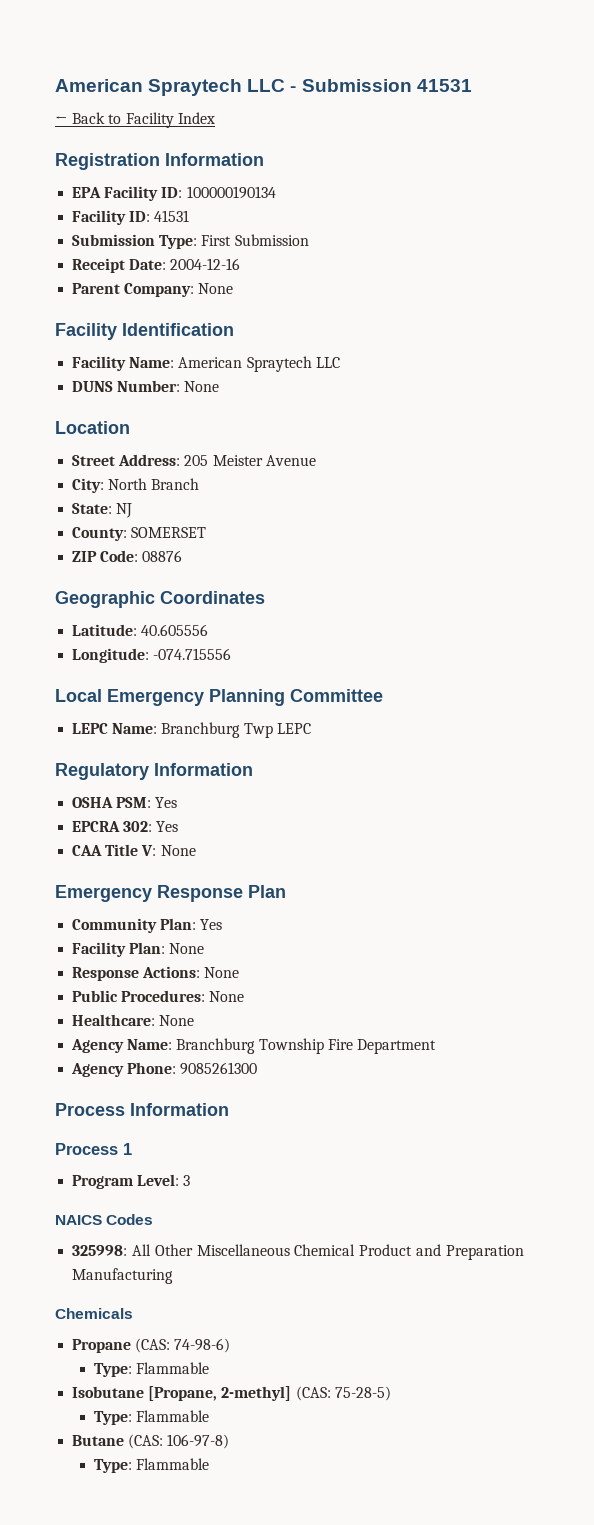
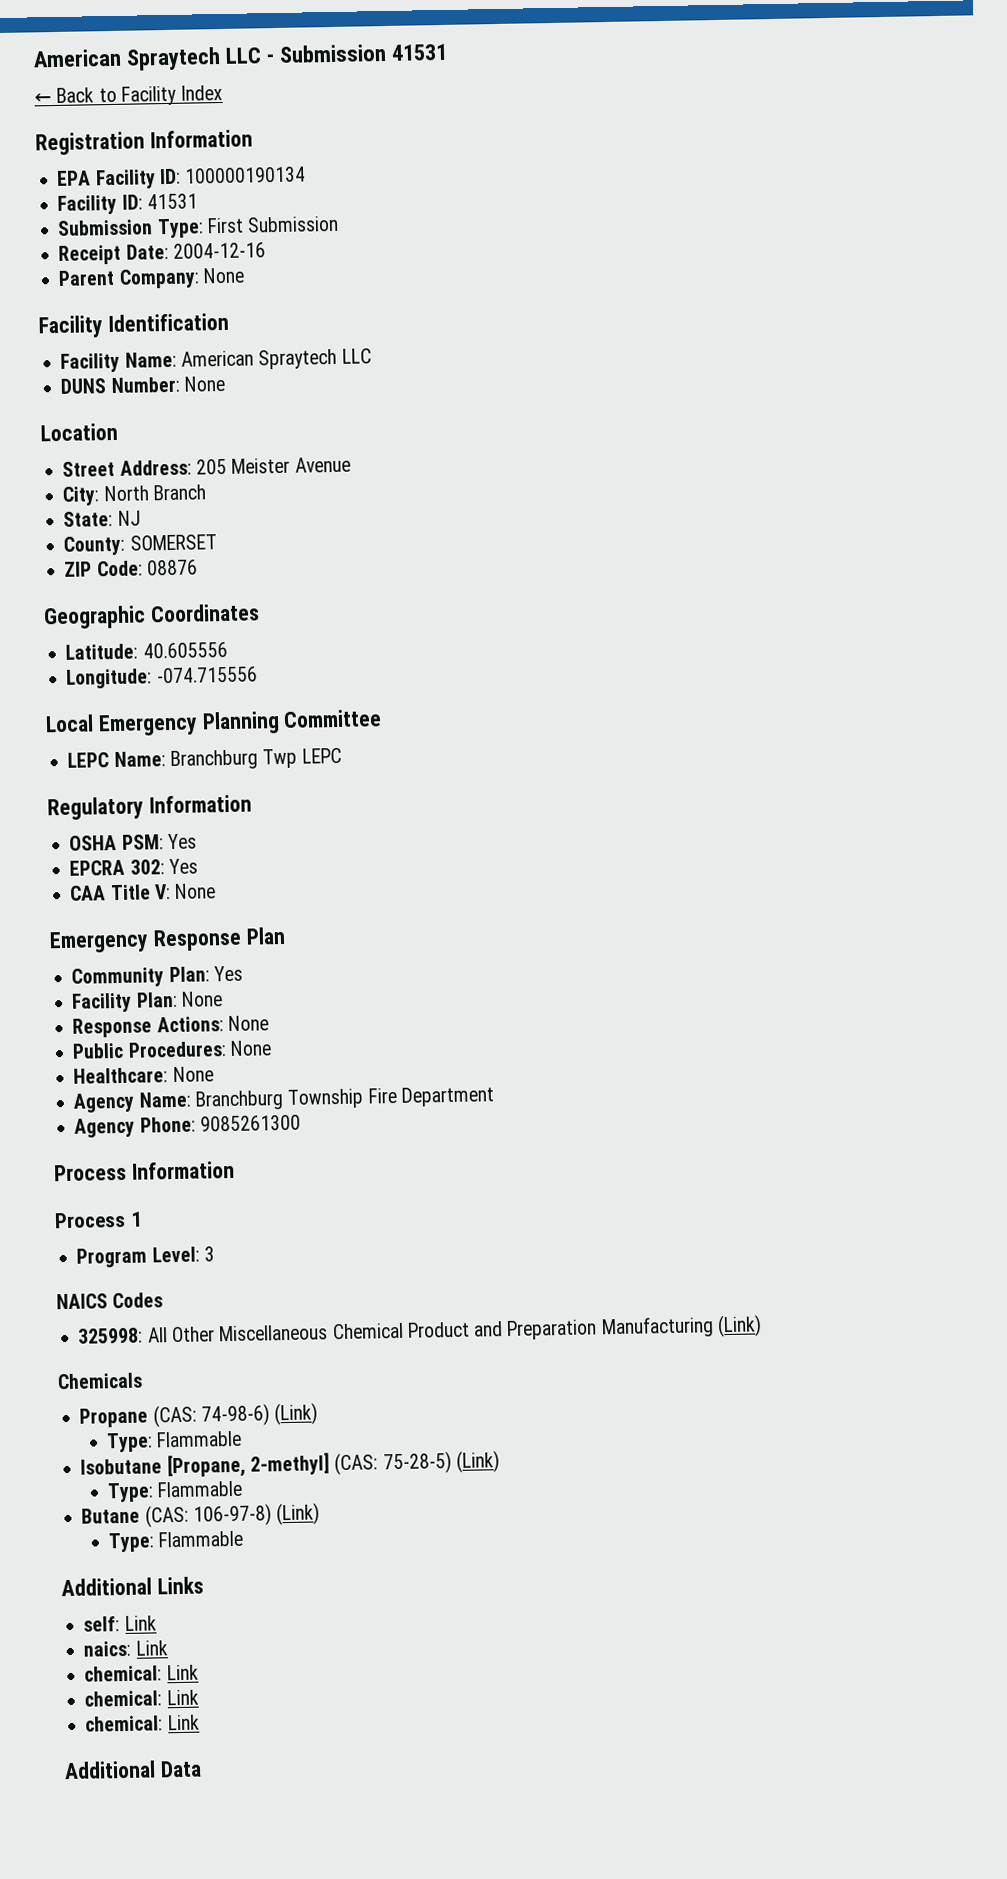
(174, 1276) none -> [716,1314,762,1338] (Link)
(231, 1345) none -> [274,1402,319,1426] (Link)
(391, 1393) none -> [455,1450,500,1473] (Link)
[93,1458,210,1473] // Type: Flammable -> [276,1502,321,1526] [108,1530,244,1553] [61,1576,204,1597] [83,1615,157,1632] [83,1640,168,1657] [84,1664,199,1682] [84,1689,199,1707] [85,1714,200,1732] [64,1760,202,1780] (Link) // Type: Flammable // Additional Links // self: Link // naics: Link // chemical: Link // chemical: Link // chemical: Link // Additional Data

